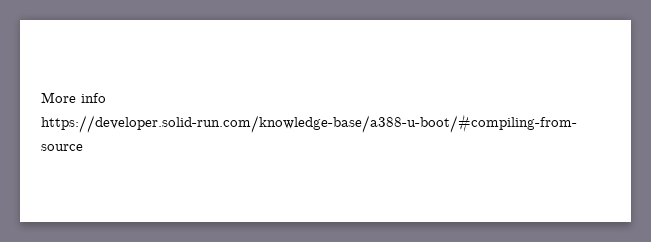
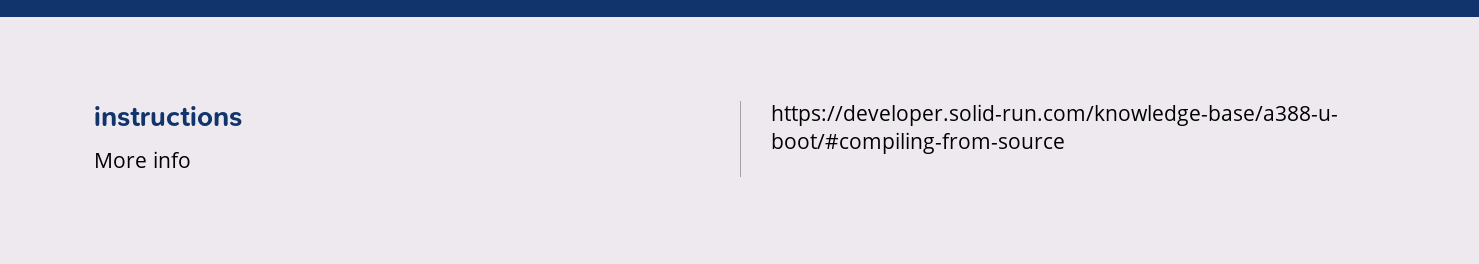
(41, 97) none -> [94,106,242,127] instructions //

